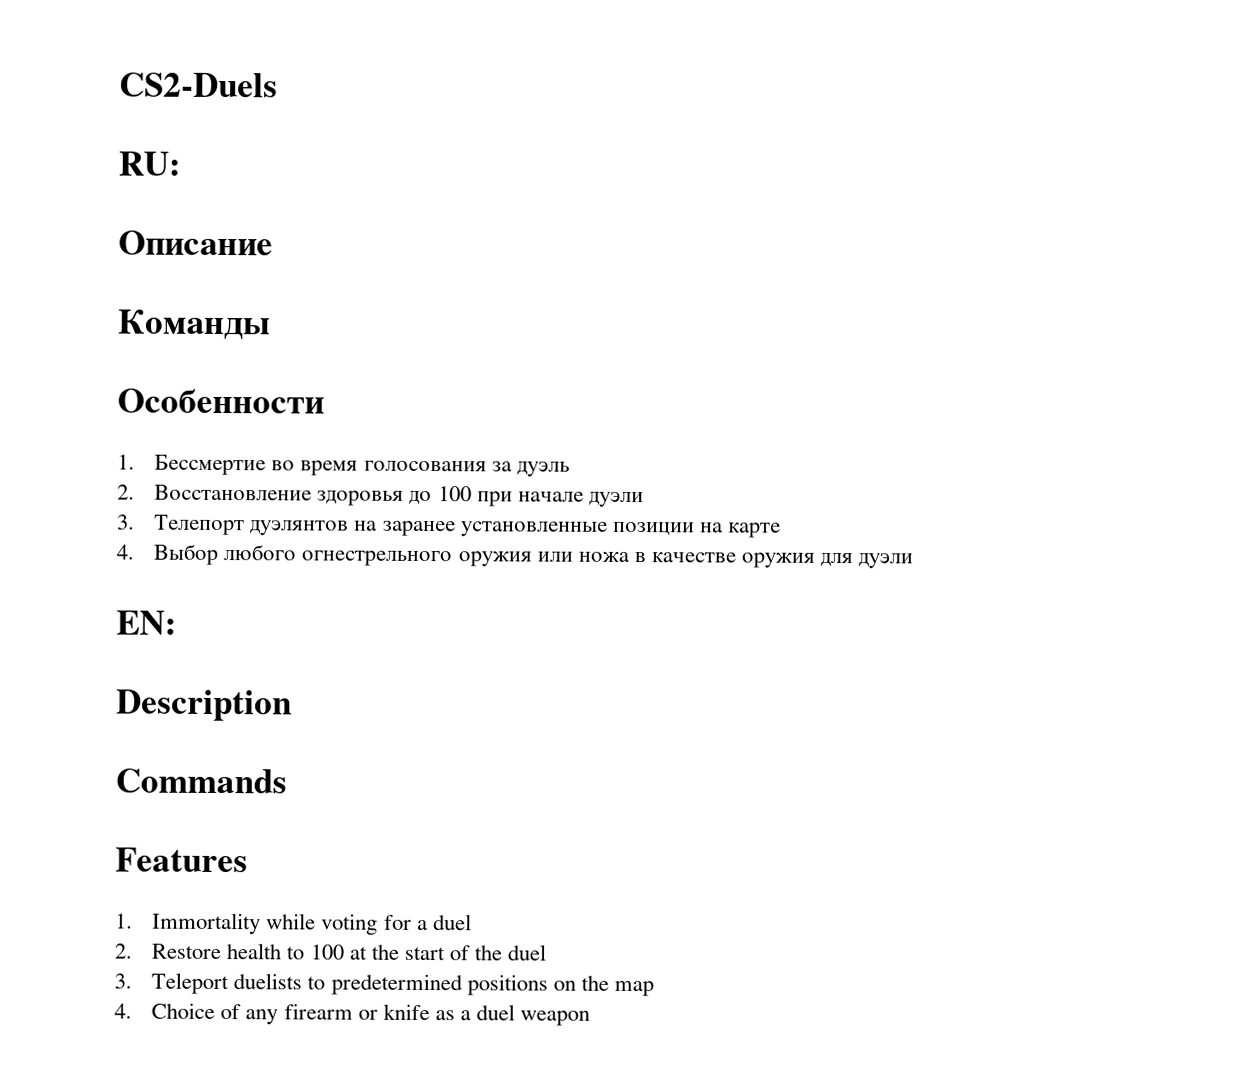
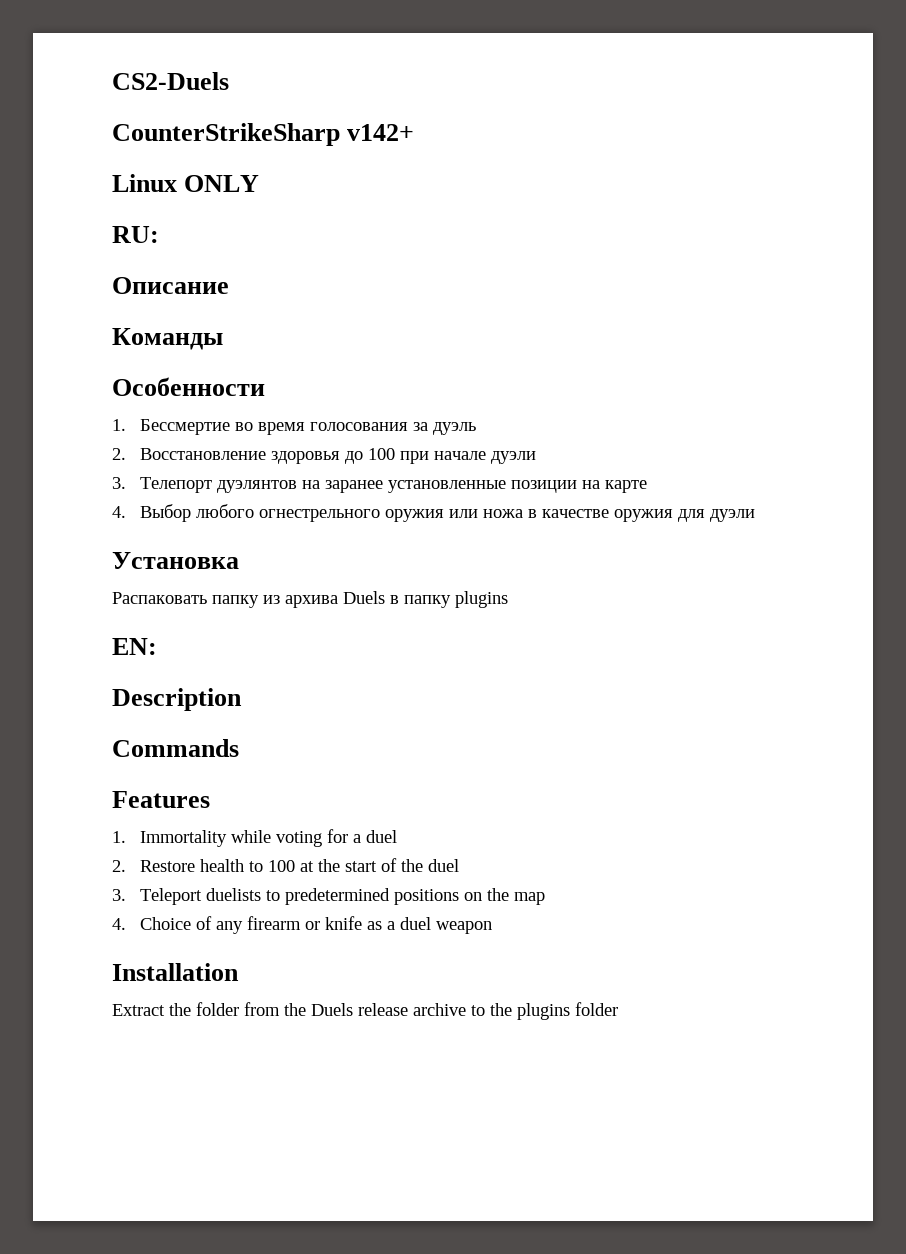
(278, 85) none -> [112,123,415,146] [112,174,260,192] // CounterStrikeSharp v142+ // Linux ONLY
(914, 561) none -> [112,552,239,569] [112,591,508,608] // Установка // Распаковать папку из архива Duels в папку plugins
(591, 1018) none -> [112,963,239,981] [112,1002,618,1020] // Installation // Extract the folder from the Duels release archive to the plugins folder

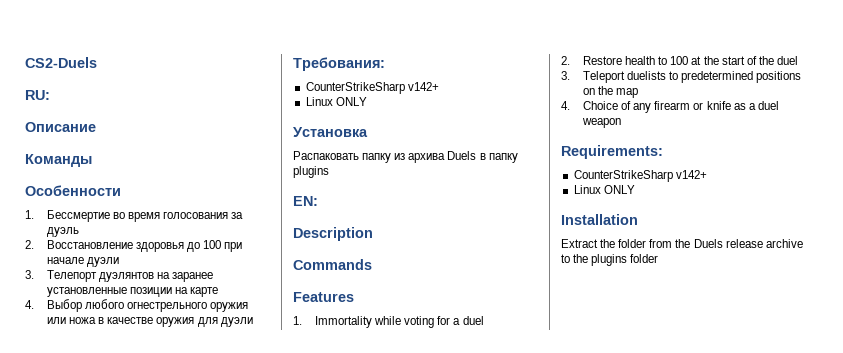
[112,123,415,146] [112,174,260,192] // CounterStrikeSharp v142+ // Linux ONLY -> (97, 62) none
(755, 515) none -> [293,57,385,71] [305,82,439,94] [305,97,367,106] // Требования: // CounterStrikeSharp v142+ // Linux ONLY
(492, 927) none -> [561,145,663,159] [573,170,707,182] [573,185,635,194] // Requirements: // CounterStrikeSharp v142+ // Linux ONLY

